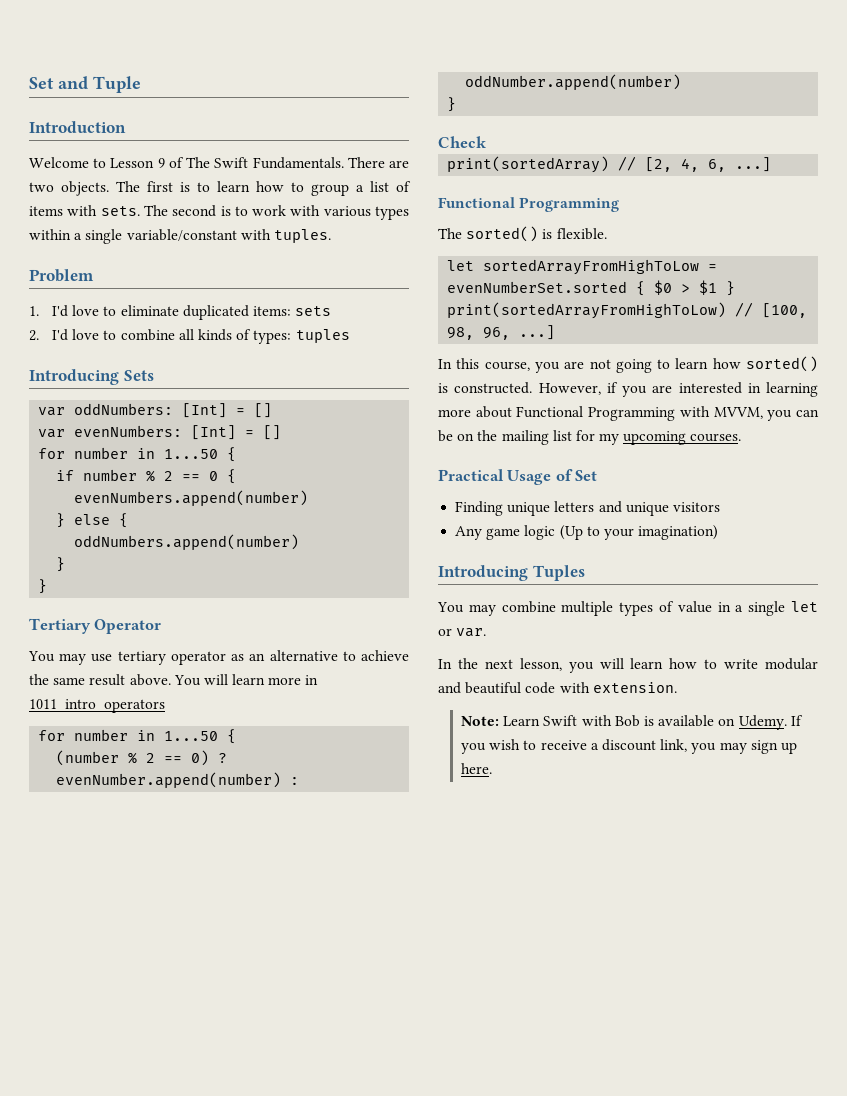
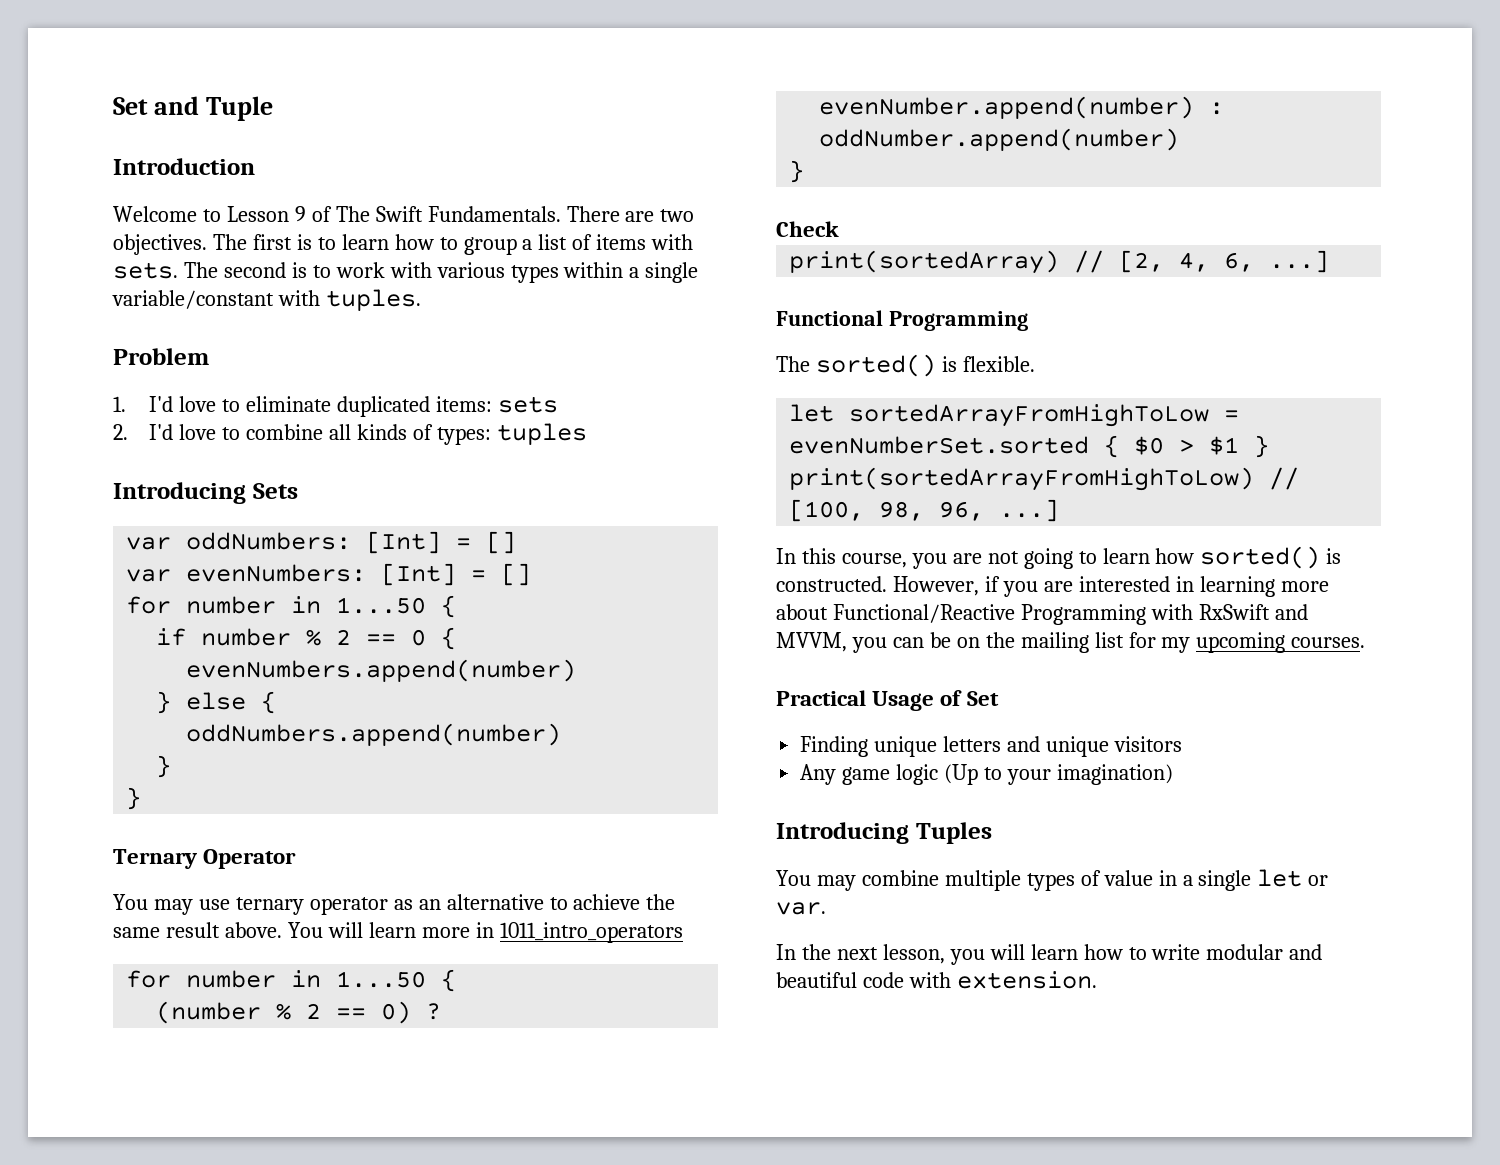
[61,181,109,196] objects. -> [113,234,207,255] objectives.
[29,618,91,634] Tertiary -> [113,849,197,869] Ternary
[117,651,166,665] tertiary -> [235,897,304,915] ternary
[516,406,584,418] Functional -> [832,604,1015,623] Functional/Reactive
(710, 411) none -> [1198,604,1308,620] RxSwift and
[461,715,803,730] [461,739,797,754] [461,763,493,774] // Note: Learn Swift with Bob is available on Udemy. If you wish to receive a discount link, you may sign up here. -> (1097, 980) none

